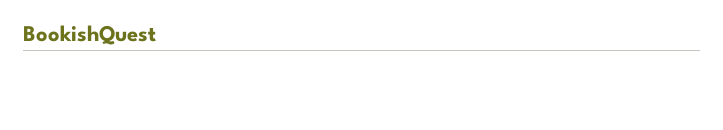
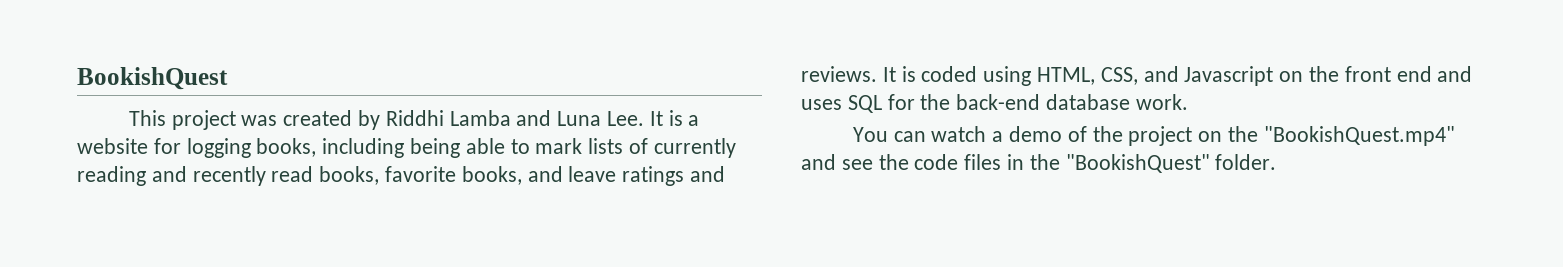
(156, 35) none -> [128,110,700,130] [77,138,736,158] [77,166,726,186] [801,66,1473,86] [801,94,1188,113] [852,126,1455,146] [801,154,1277,173] // This project was created by Riddhi Lamba and Luna Lee. It is a website for logging books, including being able to mark lists of currently reading and recently read books, favorite books, and leave ratings and reviews. It is coded using HTML, CSS, and Javascript on the front end and uses SQL for the back-end database work. // You can watch a demo of the project on the "BookishQuest.mp4" and see the code files in the "BookishQuest" folder.

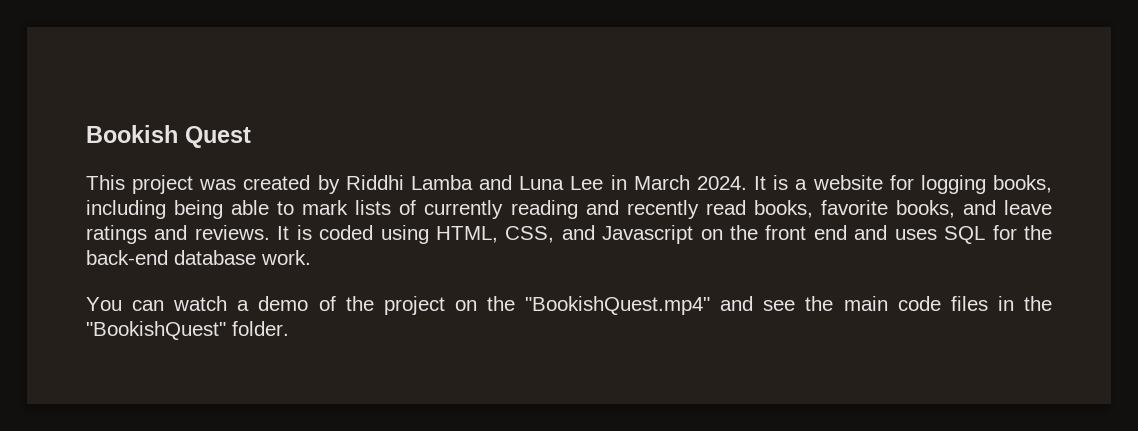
[77,67,228,90] BookishQuest -> [86,125,251,148] Bookish Quest
[606,111,644,126] Lee. -> [570,175,747,190] Lee in March 2024.
(909, 162) none -> [843,296,888,311] main

